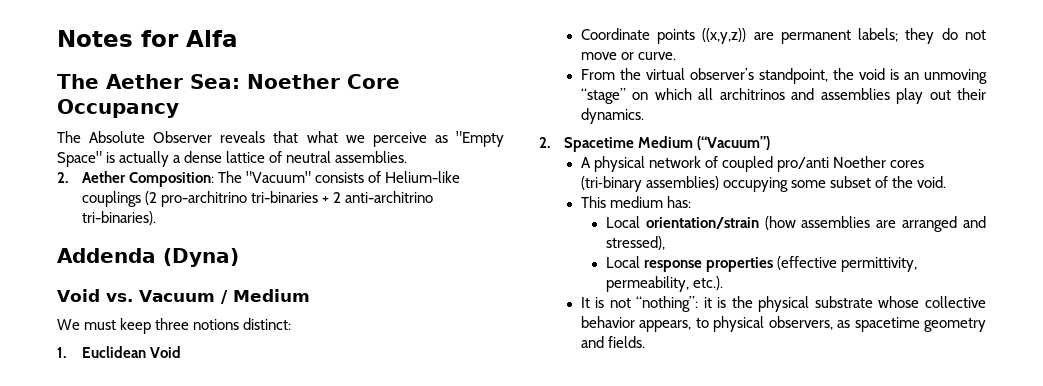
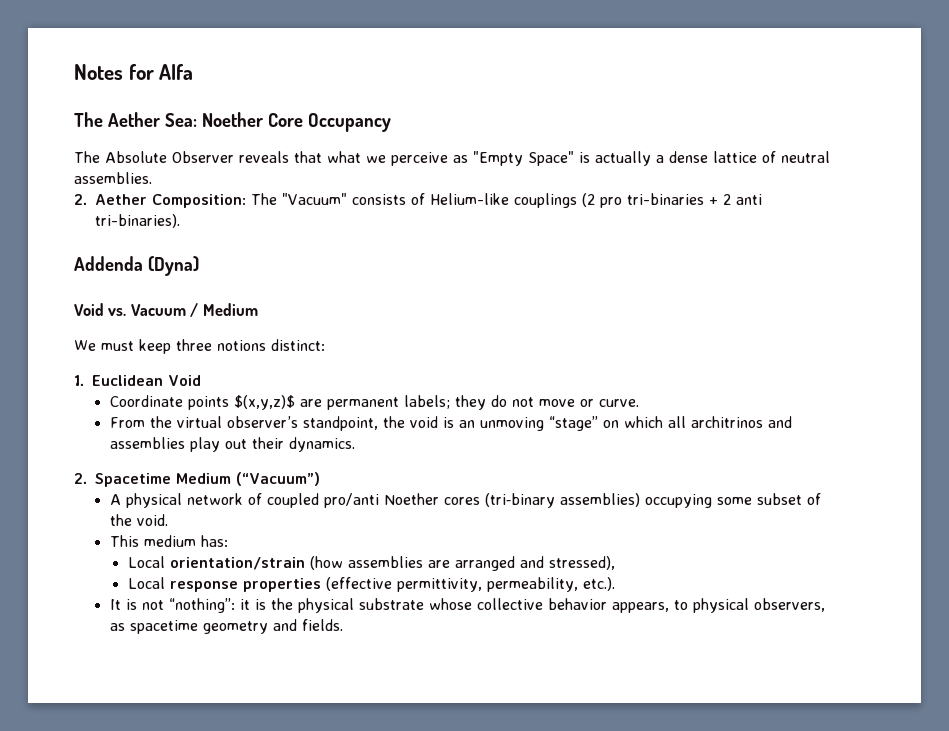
[161,191,248,207] pro-architrino -> [600,197,622,208] pro
[345,191,434,203] anti-architrino -> [736,194,762,205] anti
[702,28,747,44] ((x,y,z)) -> [233,395,295,410] $(x,y,z)$

